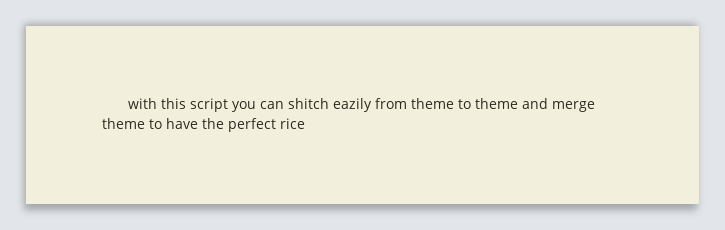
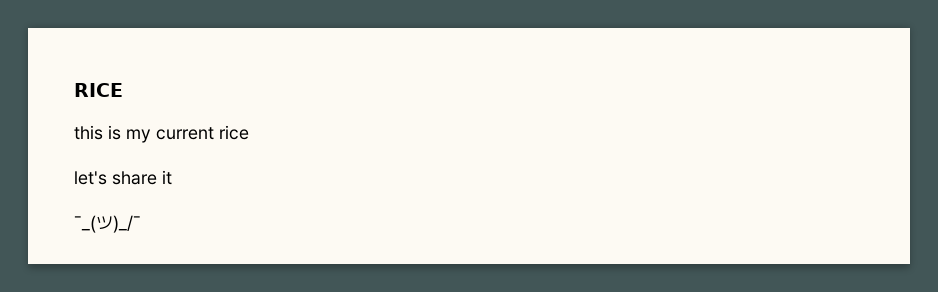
[128,98,596,112] [102,118,305,132] with this script you can shitch eazily from theme to theme and merge theme to have the perfect rice -> [74,83,123,97] [74,125,249,143] [74,170,172,185] [74,215,141,233] RICE // this is my current rice // let's share it // ¯_(ツ)_/¯

